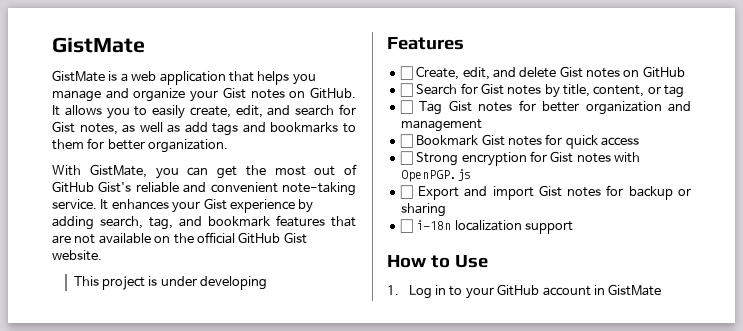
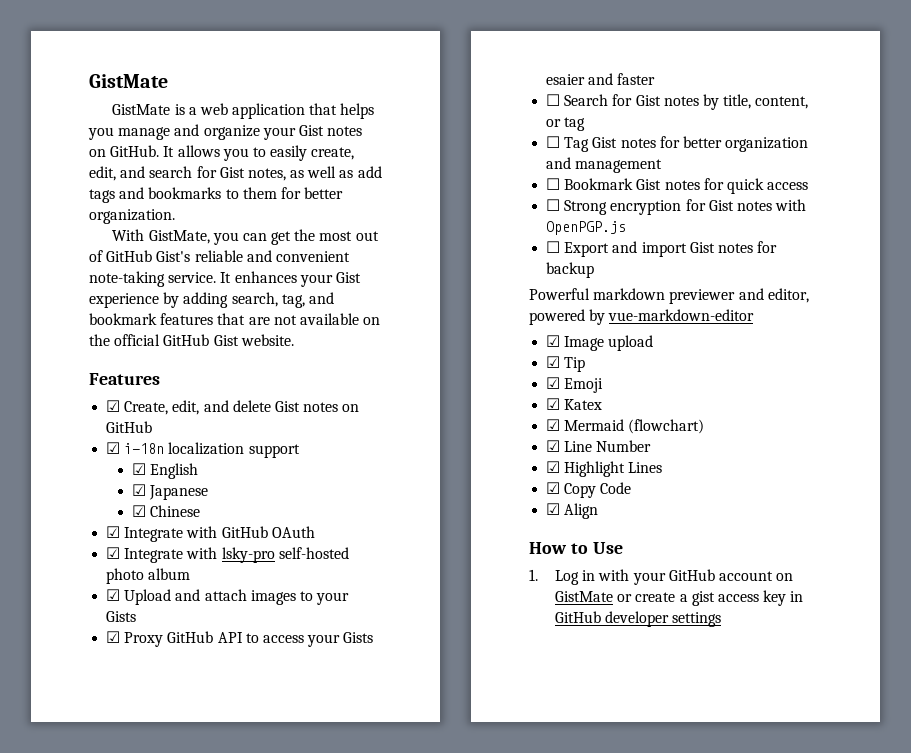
[73,276,268,290] // This project is under developing -> (294, 340) none
[399,66,413,80] ☐ -> [106,400,121,412] ☑
(685, 72) none -> [106,442,300,458] [132,463,199,479] [132,484,209,500] [132,505,201,517] [106,526,315,542] [106,547,349,563] [106,568,191,584] [106,589,350,605] [106,611,137,622] [106,631,374,647] [546,73,656,85] // ☑ i-18n localization support // ☑ English // ☑ Japanese // ☑ Chinese // ☑ Integrate with GitHub OAuth // ☑ Integrate with lsky-pro self-hosted photo album // ☑ Upload and attach images to your Gists // ☑ Proxy GitHub API to access your Gists esaier and faster
[678,188,691,196] [400,203,446,217] [399,219,573,234] or sharing // ☐ i-18n localization support -> [529,288,809,304] [529,309,755,325] [546,335,654,351] [546,356,586,372] [546,377,604,393] [546,398,603,410] [546,419,705,434] [546,440,652,452] [546,461,663,477] [546,482,632,498] [546,503,599,519] // Powerful markdown previewer and editor, powered by vue-markdown-editor // ☑ Image upload // ☑ Tip // ☑ Emoji // ☑ Katex // ☑ Mermaid (flowchart) // ☑ Line Number // ☑ Highlight Lines // ☑ Copy Code // ☑ Align
[449,286,463,296] to -> [598,569,630,581] with
[593,284,662,296] in GistMate -> [776,573,794,581] [555,590,804,606] [555,611,722,627] on GistMate or create a gist access key in GitHub developer settings

